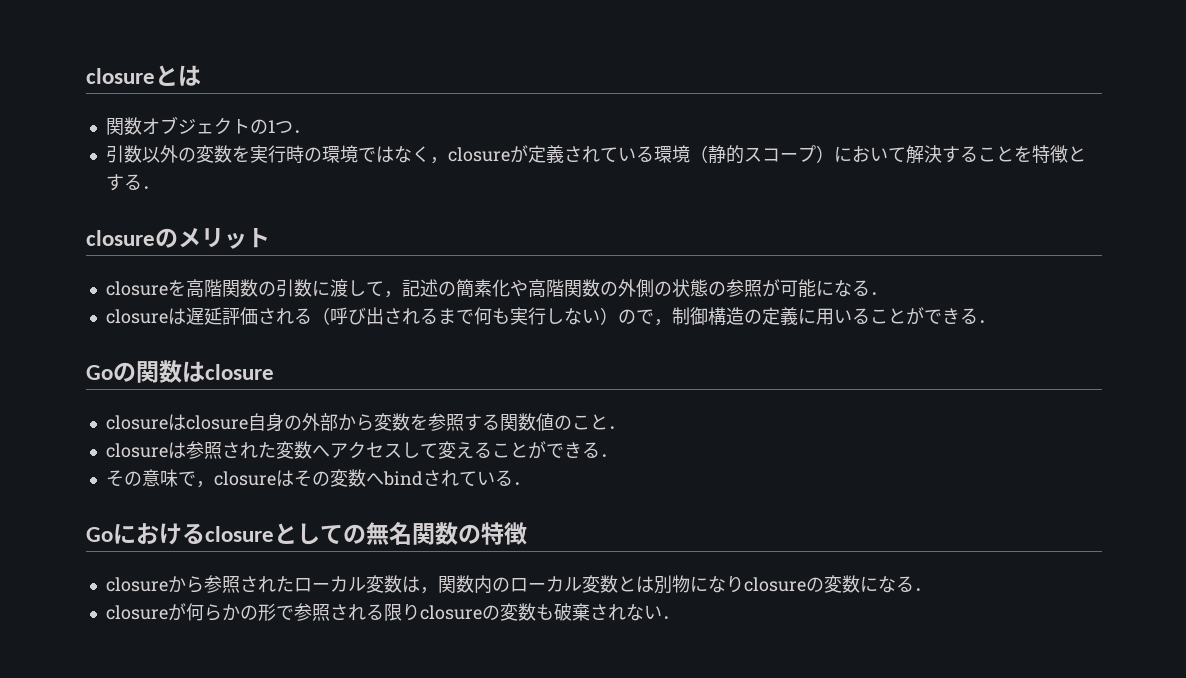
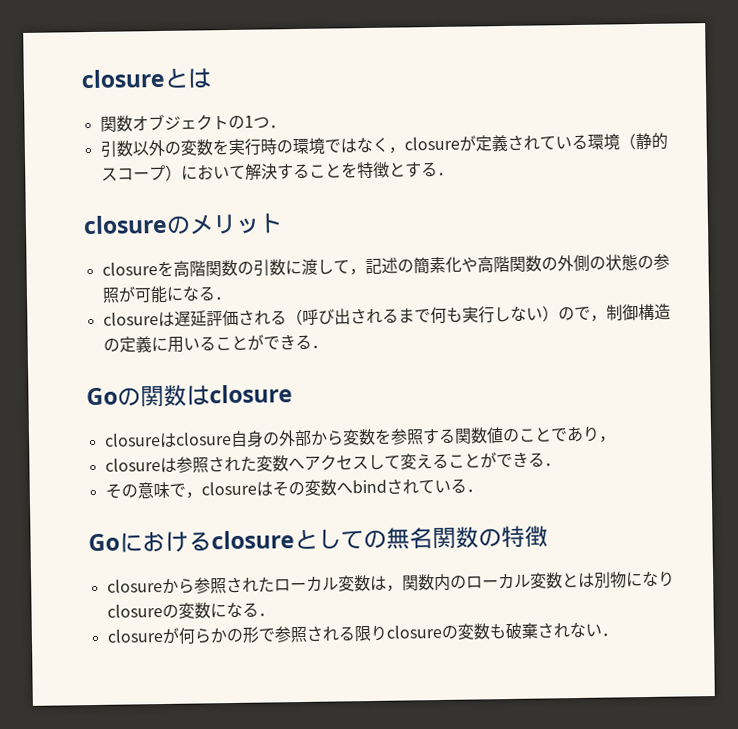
[607,426,626,429] ． -> [549,425,616,443] であり，

